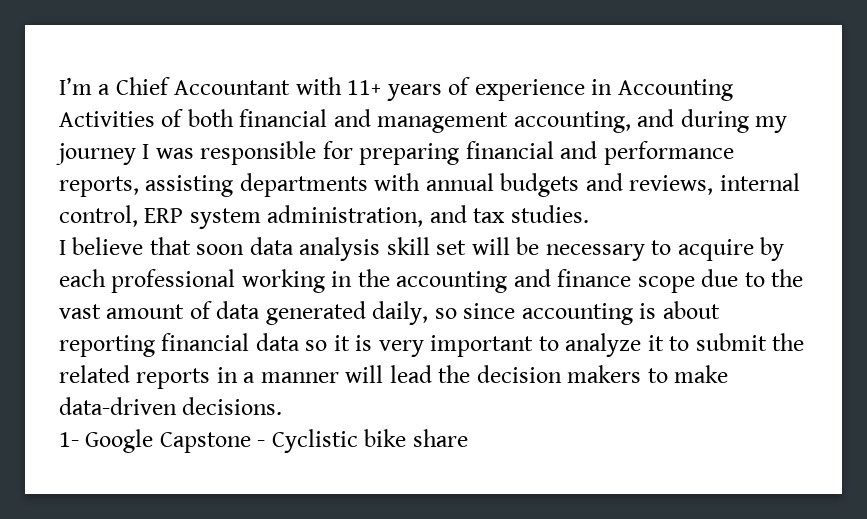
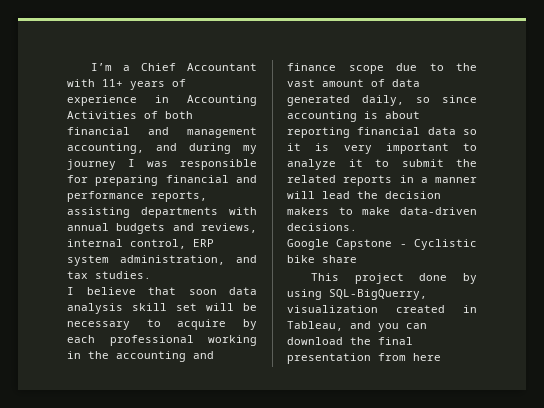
[59,432,79,447] 1- -> (357, 227) none
(468, 438) none -> [310,273,477,284] [287,289,427,300] [287,305,477,313] [287,321,427,332] [287,337,413,345] [287,353,441,364] // This project done by using SQL-BigQuerry, visualization created in Tableau, and you can download the final presentation from here

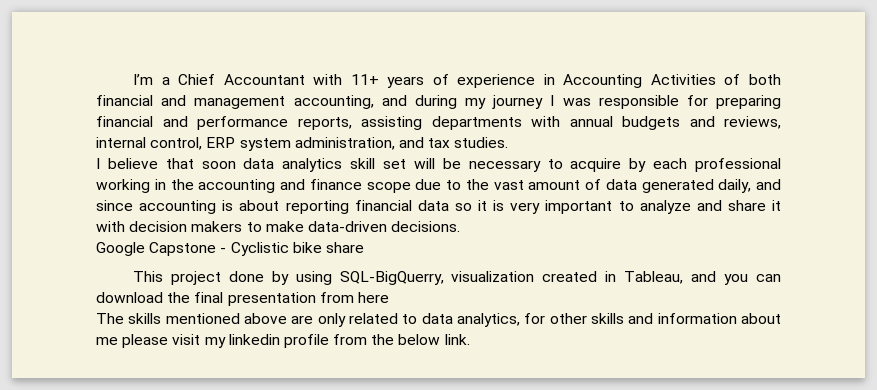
[67,303,123,314] analysis -> [282,158,343,172] analytics
[416,97,430,103] so -> [756,179,781,190] and
[348,159,477,167] [287,175,477,186] [287,191,378,199] it to submit the related reports in a manner will lead the -> [696,200,781,211] [96,221,125,232] and share it with
(441, 357) none -> [96,313,781,327] [96,334,470,348] // The skills mentioned above are only related to data analytics, for other skills and information about me please visit my linkedin profile from the below link.

